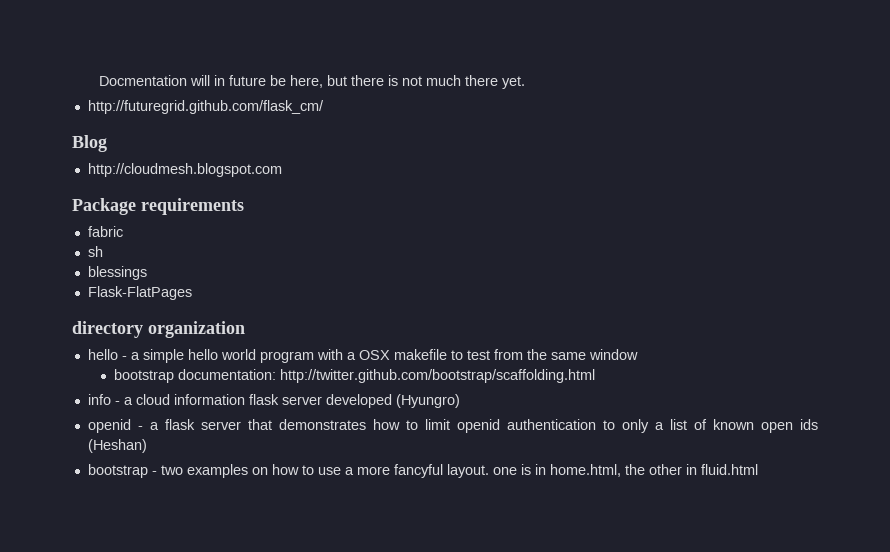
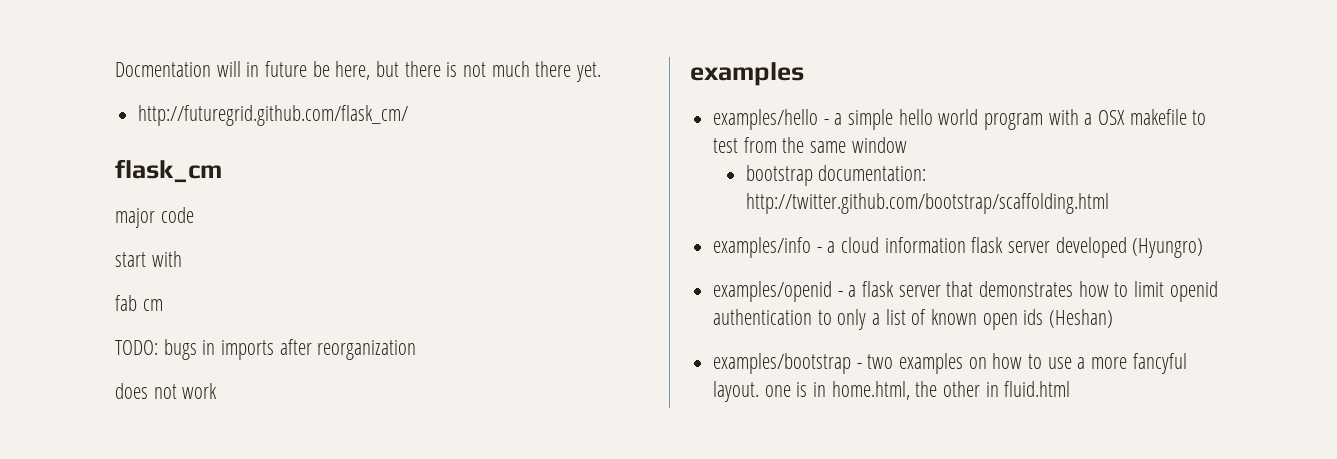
[72,135,107,152] [87,163,282,177] [72,198,244,215] [87,226,123,237] [87,246,103,257] [87,266,147,280] [87,286,192,300] [72,321,245,338] [87,349,118,360] Blog // http://cloudmesh.blogspot.com // Package requirements // fabric // sh // blessings // Flask-FlatPages // directory organization // hello -> [115,159,222,183] [115,207,194,228] [115,251,182,267] [115,295,163,311] [115,339,417,360] [115,383,218,399] [690,62,804,86] [713,109,819,130] flask_cm // major code // start with // fab cm // TODO: bugs in imports after reorganization // does not work // examples // examples/hello
[87,394,111,405] info -> [713,237,812,258] examples/info
[87,419,131,433] openid -> [713,281,833,302] examples/openid
[87,464,148,478] bootstrap -> [713,353,852,374] examples/bootstrap

